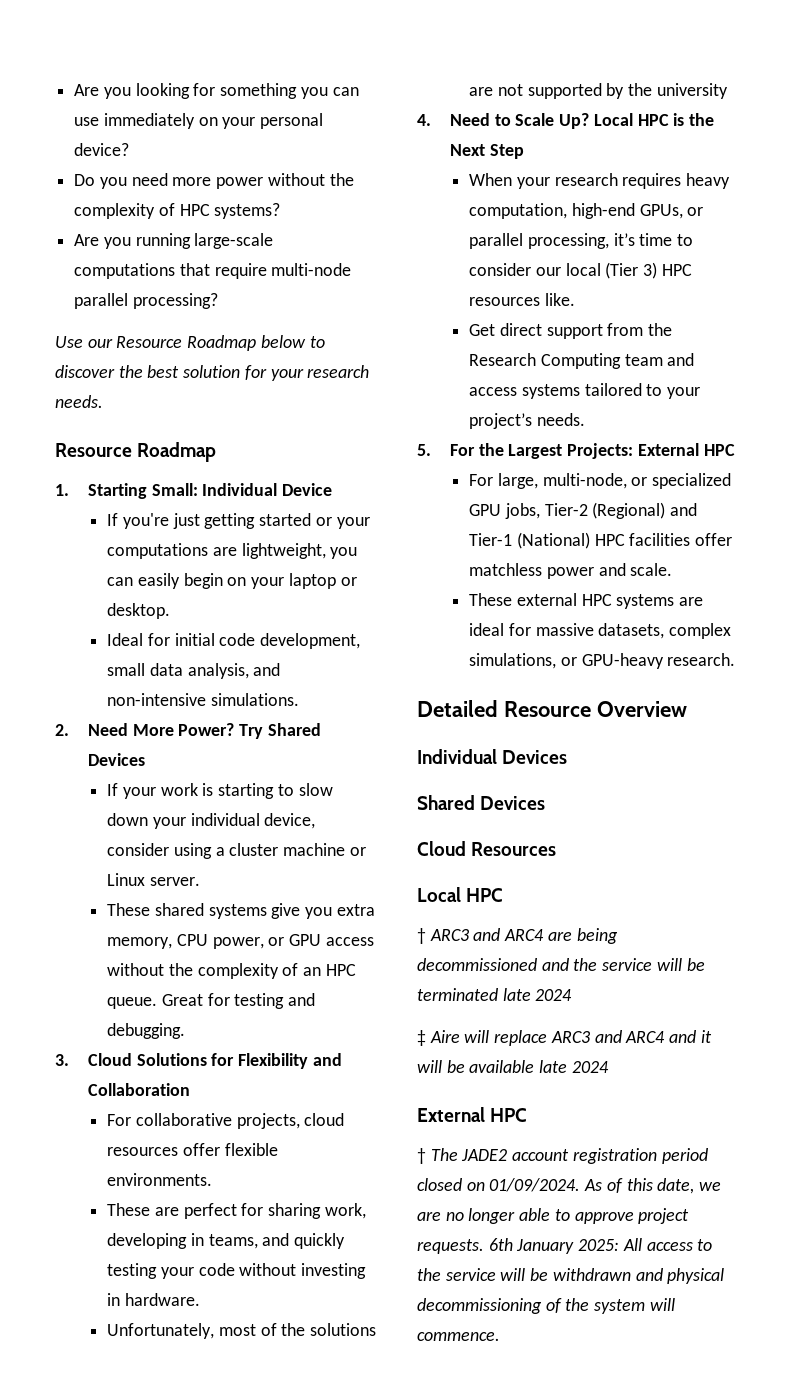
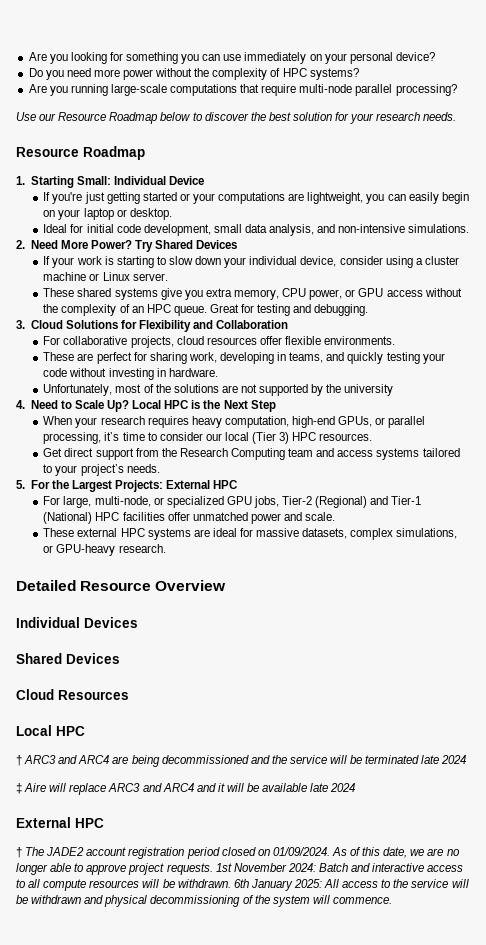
[469,293,575,306] resources like. -> [319,433,373,441] resources.
[469,563,543,576] matchless -> [192,512,248,521] unmatched
(484, 1246) none -> [215,863,464,872] [16,879,231,891] 1st November 2024: Batch and interactive access to all compute resources will be withdrawn.

